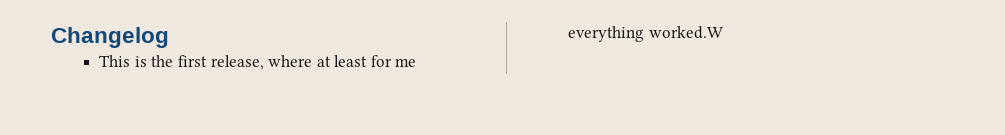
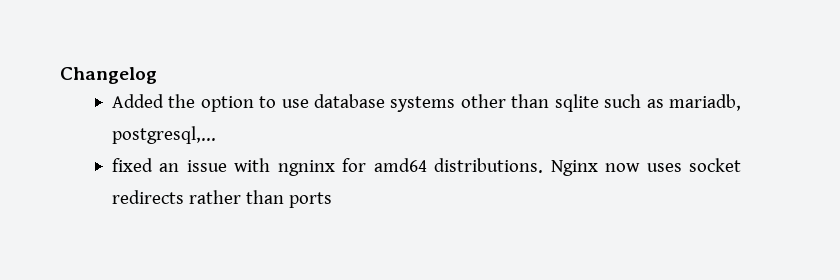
[99,55,417,70] [568,26,724,42] This is the first release, where at least for me everything worked.W -> [111,94,741,112] [111,126,216,144] [111,158,742,176] [111,190,332,208] Added the option to use database systems other than sqlite such as mariadb, postgresql,... // fixed an issue with ngninx for amd64 distributions. Nginx now uses socket redirects rather than ports

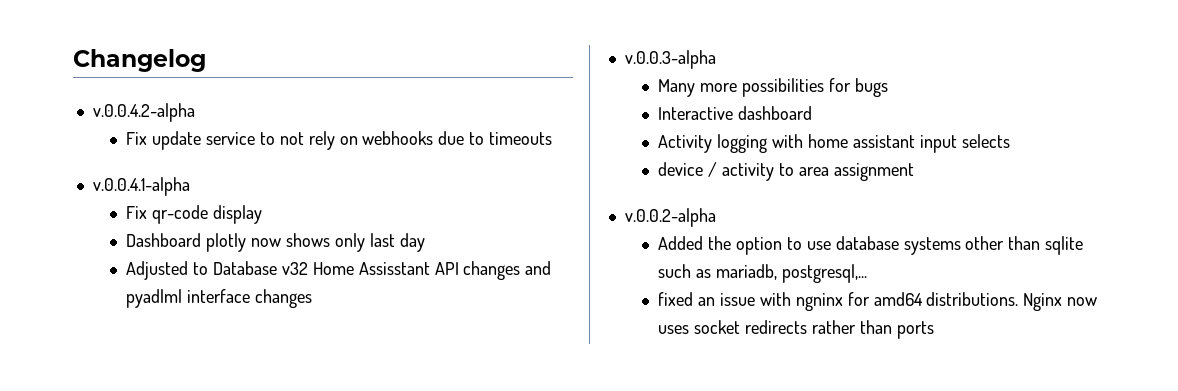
(157, 75) none -> [92,103,195,122] [126,131,553,150] [92,177,190,196] [126,205,263,224] [126,233,425,252] [126,261,552,280] [126,289,313,308] [624,50,716,69] [658,78,888,97] [658,106,813,120] [658,134,1010,153] [658,162,914,181] [624,208,716,227] // v.0.0.4.2-alpha // Fix update service to not rely on webhooks due to timeouts // v.0.0.4.1-alpha // Fix qr-code display // Dashboard plotly now shows only last day // Adjusted to Database v32 Home Assisstant API changes and pyadlml interface changes // v.0.0.3-alpha // Many more possibilities for bugs // Interactive dashboard // Activity logging with home assistant input selects // device / activity to area assignment // v.0.0.2-alpha

